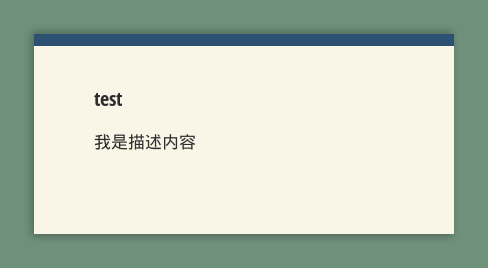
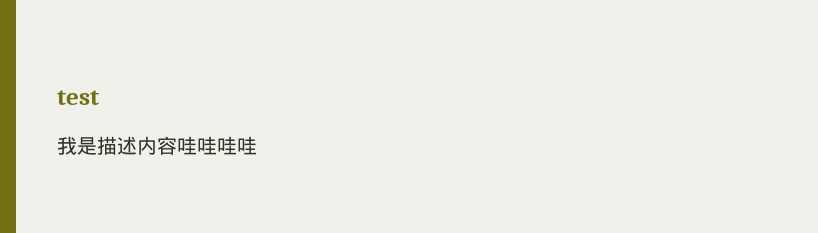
(196, 142) none -> [177,136,257,155] 哇哇哇哇

